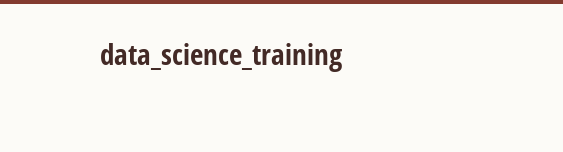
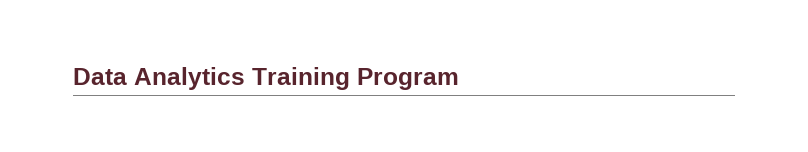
[100,43,342,72] data_science_training -> [73,67,459,90] Data Analytics Training Program

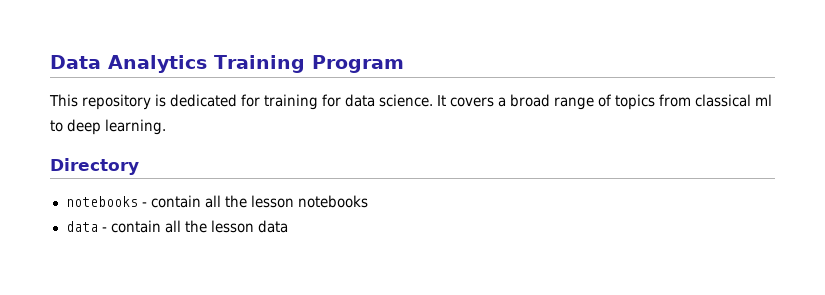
(459, 79) none -> [49,94,772,110] [50,119,166,135] [50,158,139,175] [65,195,368,208] [65,220,288,233] // This repository is dedicated for training for data science. It covers a broad range of topics from classical ml to deep learning. // Directory // notebooks - contain all the lesson notebooks // data - contain all the lesson data

